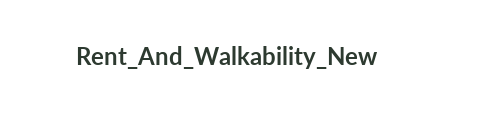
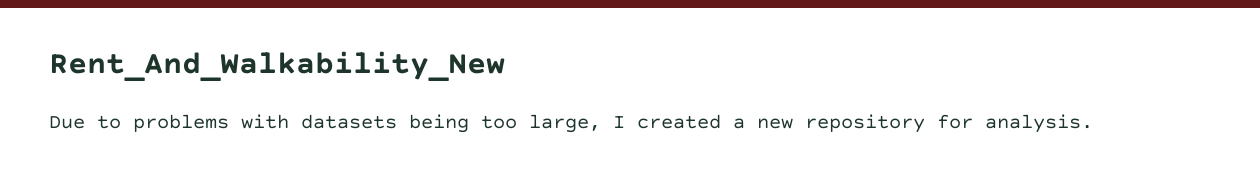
(378, 57) none -> [49,114,1093,133] // Due to problems with datasets being too large, I created a new repository for analysis.

